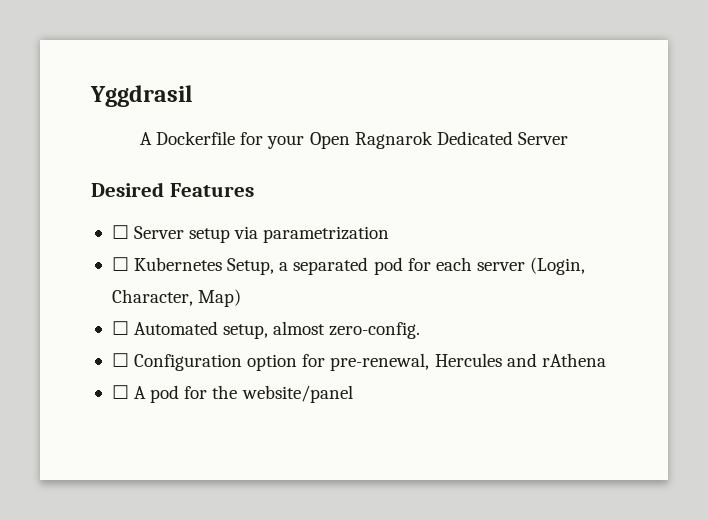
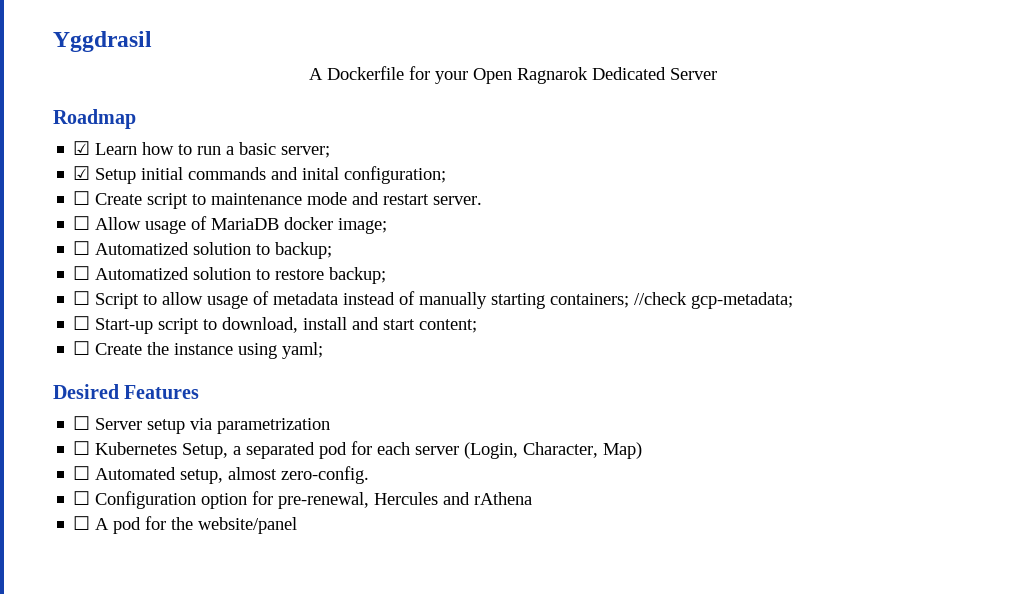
(568, 138) none -> [53,109,136,129] [73,141,331,158] [73,166,447,184] [73,191,483,209] [73,216,388,234] [73,241,333,259] [73,266,387,284] [73,291,794,309] [73,316,478,334] [73,341,324,359] // Roadmap // ☑ Learn how to run a basic server; // ☑ Setup initial commands and inital configuration; // ☐ Create script to maintenance mode and restart server. // ☐ Allow usage of MariaDB docker image; // ☐ Automatized solution to backup; // ☐ Automatized solution to restore backup; // ☐ Script to allow usage of metadata instead of manually starting containers; //check gcp-metadata; // ☐ Start-up script to download, install and start content; // ☐ Create the instance using yaml;

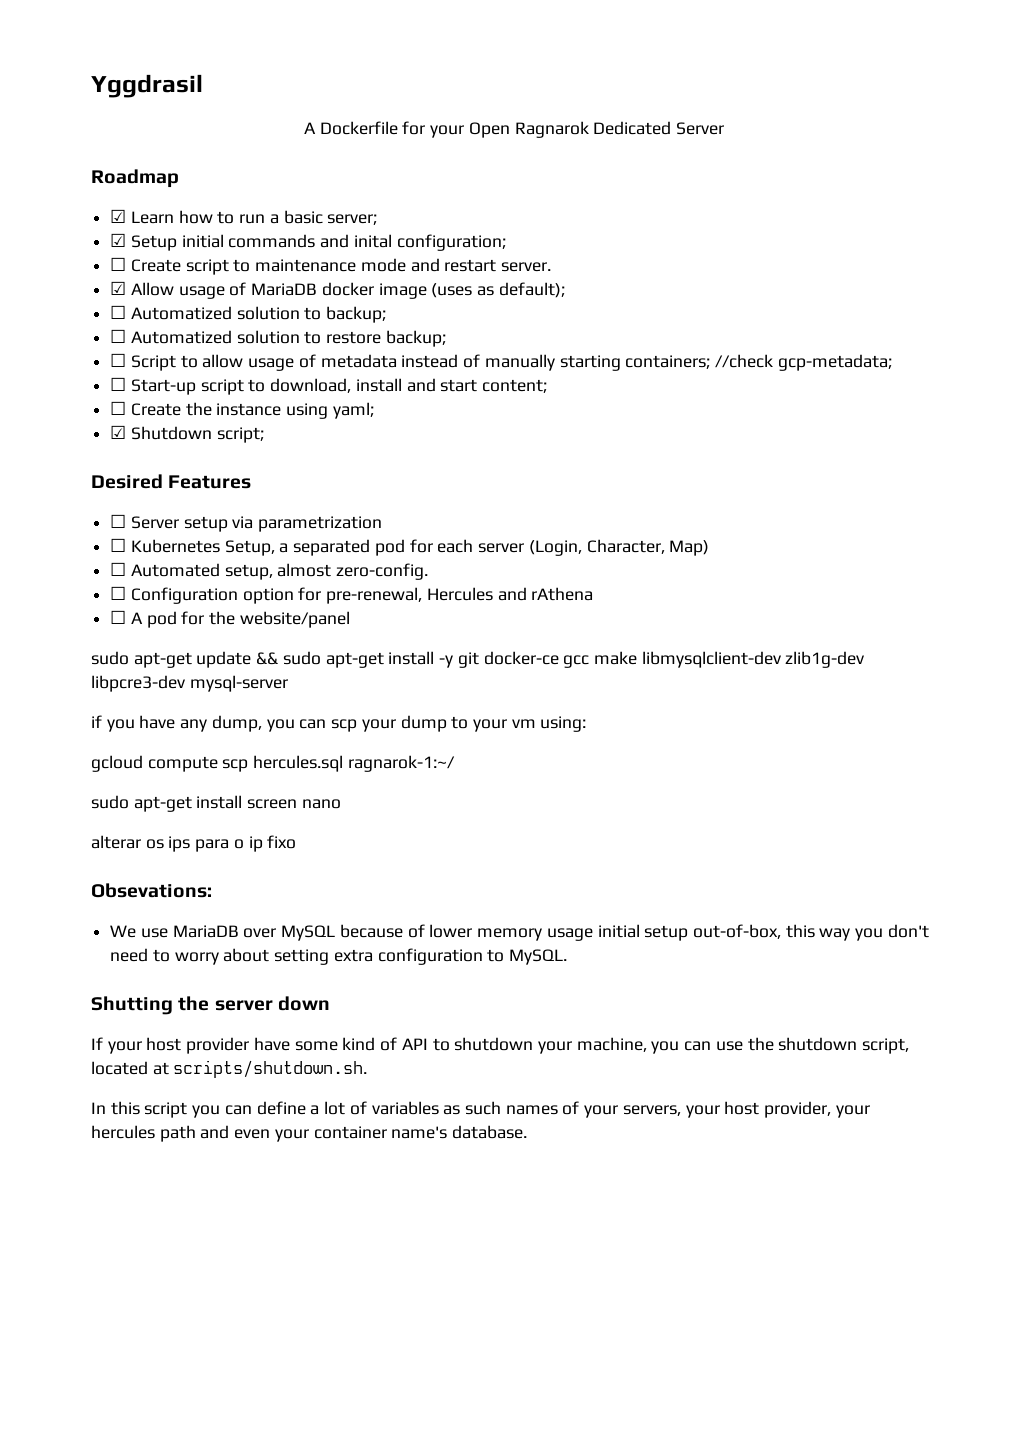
[73,216,91,230] ☐ -> [110,281,127,295] ☑
[338,218,388,234] image; -> [378,282,565,299] image (uses as default);
(324, 350) none -> [110,425,264,443] // ☑ Shutdown script;
(298, 525) none -> [91,651,865,668] [91,675,288,692] [91,715,587,732] [91,755,455,772] [91,795,341,812] [91,835,297,852] [91,883,212,898] [110,924,929,941] [110,948,568,965] [91,996,330,1015] [91,1037,910,1054] [91,1060,368,1078] [91,1101,870,1118] [91,1125,528,1142] // sudo apt-get update && sudo apt-get install -y git docker-ce gcc make libmysqlclient-dev zlib1g-dev libpcre3-dev mysql-server // if you have any dump, you can scp your dump to your vm using: // gcloud compute scp hercules.sql ragnarok-1:~/ // sudo apt-get install screen nano // alterar os ips para o ip fixo // Obsevations: // We use MariaDB over MySQL because of lower memory usage initial setup out-of-box, this way you don't need to worry about setting extra configuration to MySQL. // Shutting the server down // If your host provider have some kind of API to shutdown your machine, you can use the shutdown script, located at scripts/shutdown.sh. // In this script you can define a lot of variables as such names of your servers, your host provider, your hercules path and even your container name's database.

